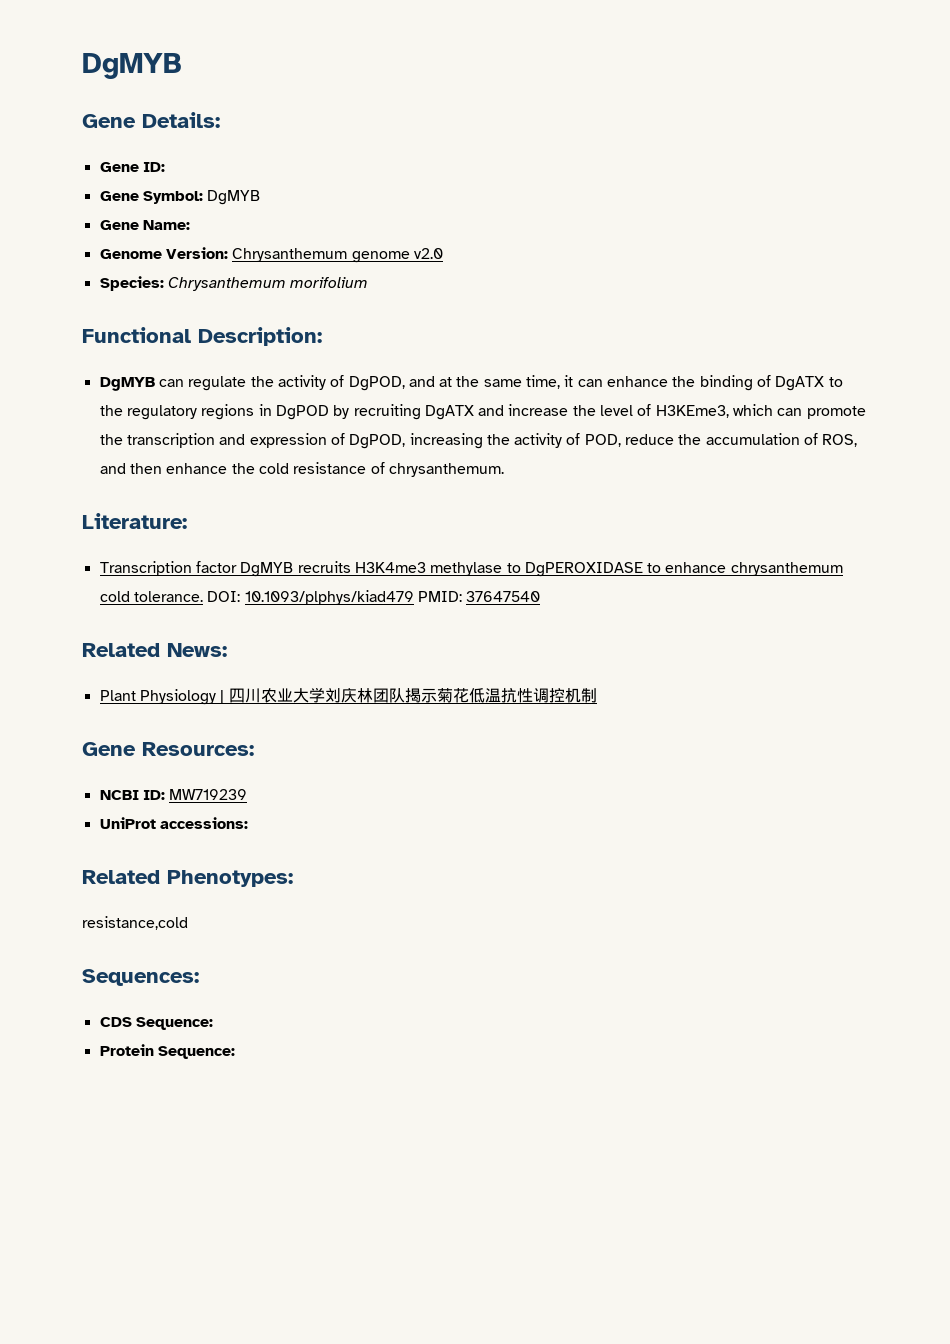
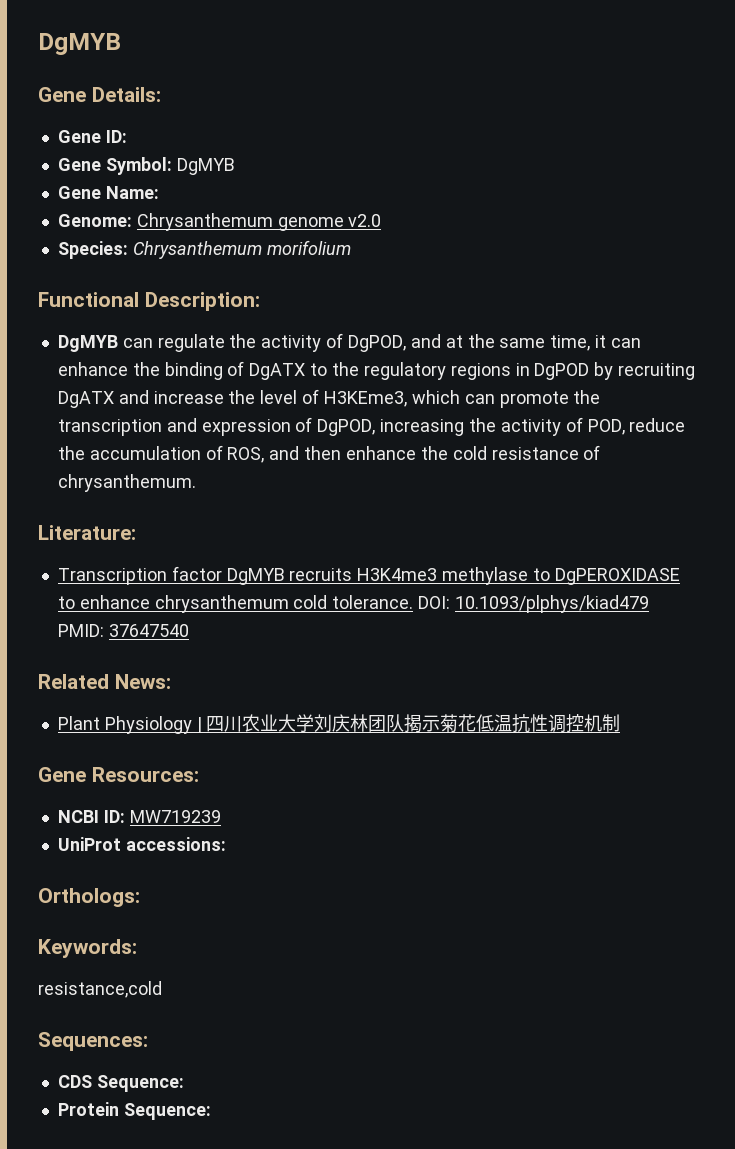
[99,247,228,259] Genome Version: -> [57,214,132,227] Genome:
[82,870,293,887] Related Phenotypes: -> [38,888,140,907] [38,939,137,958] Orthologs: // Keywords:

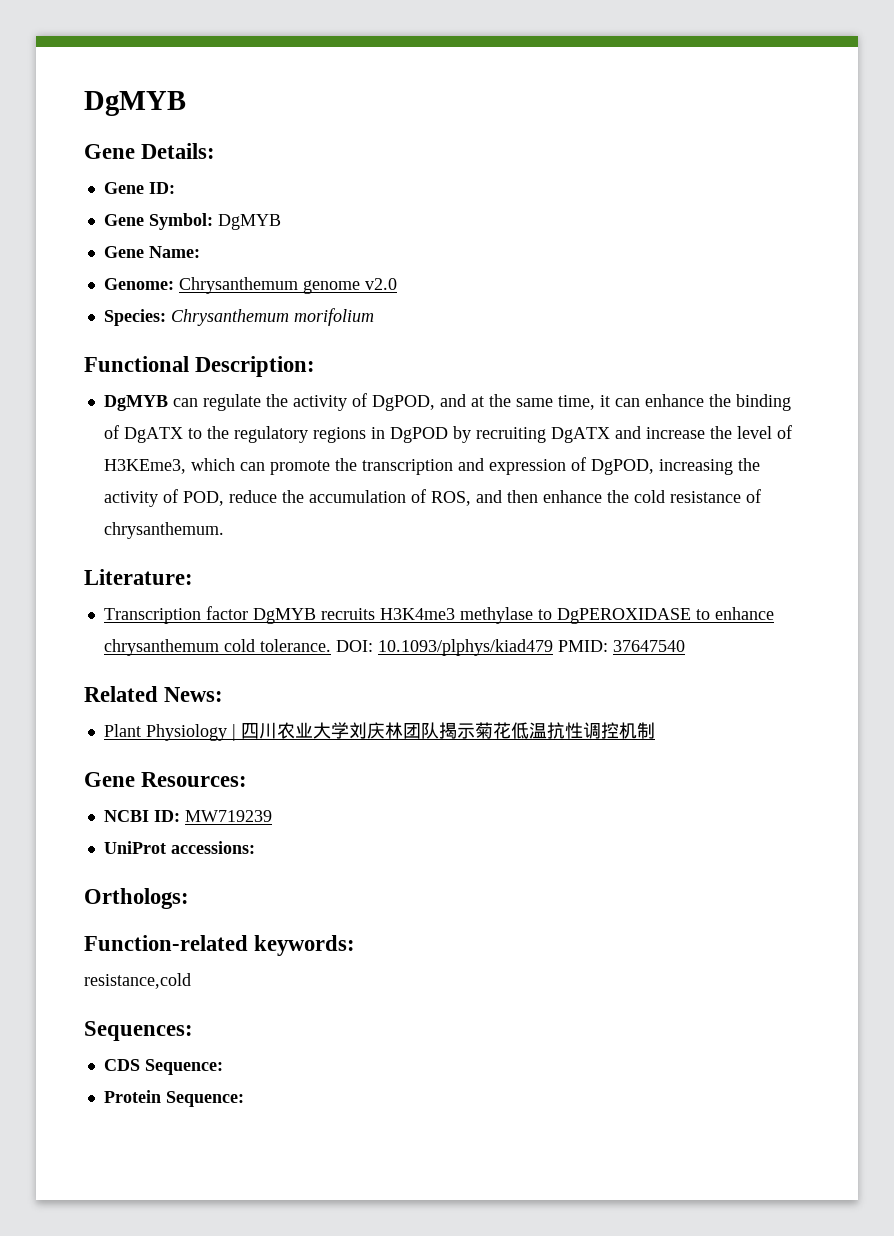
[38,939,137,958] Keywords: -> [84,935,356,956] Function-related keywords:

